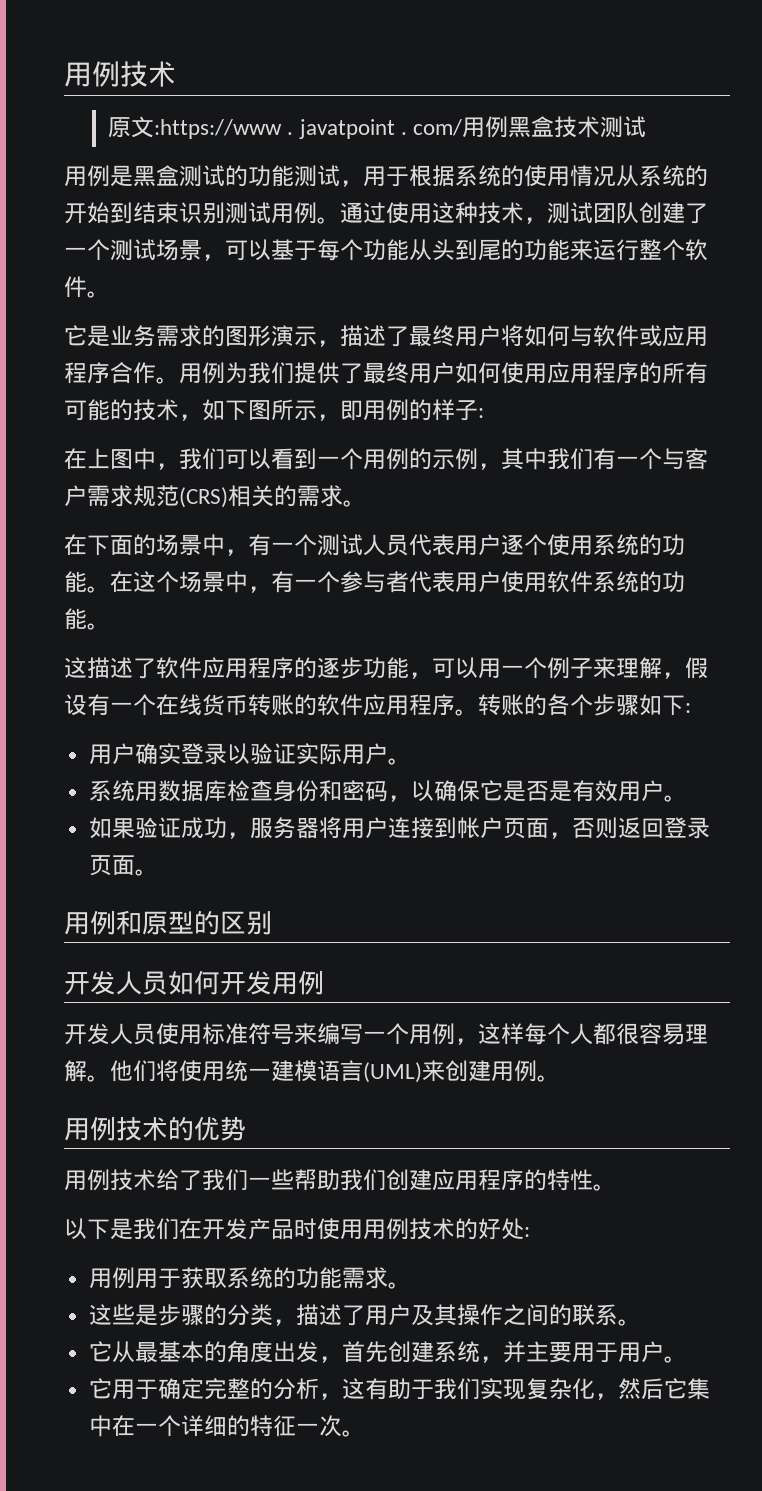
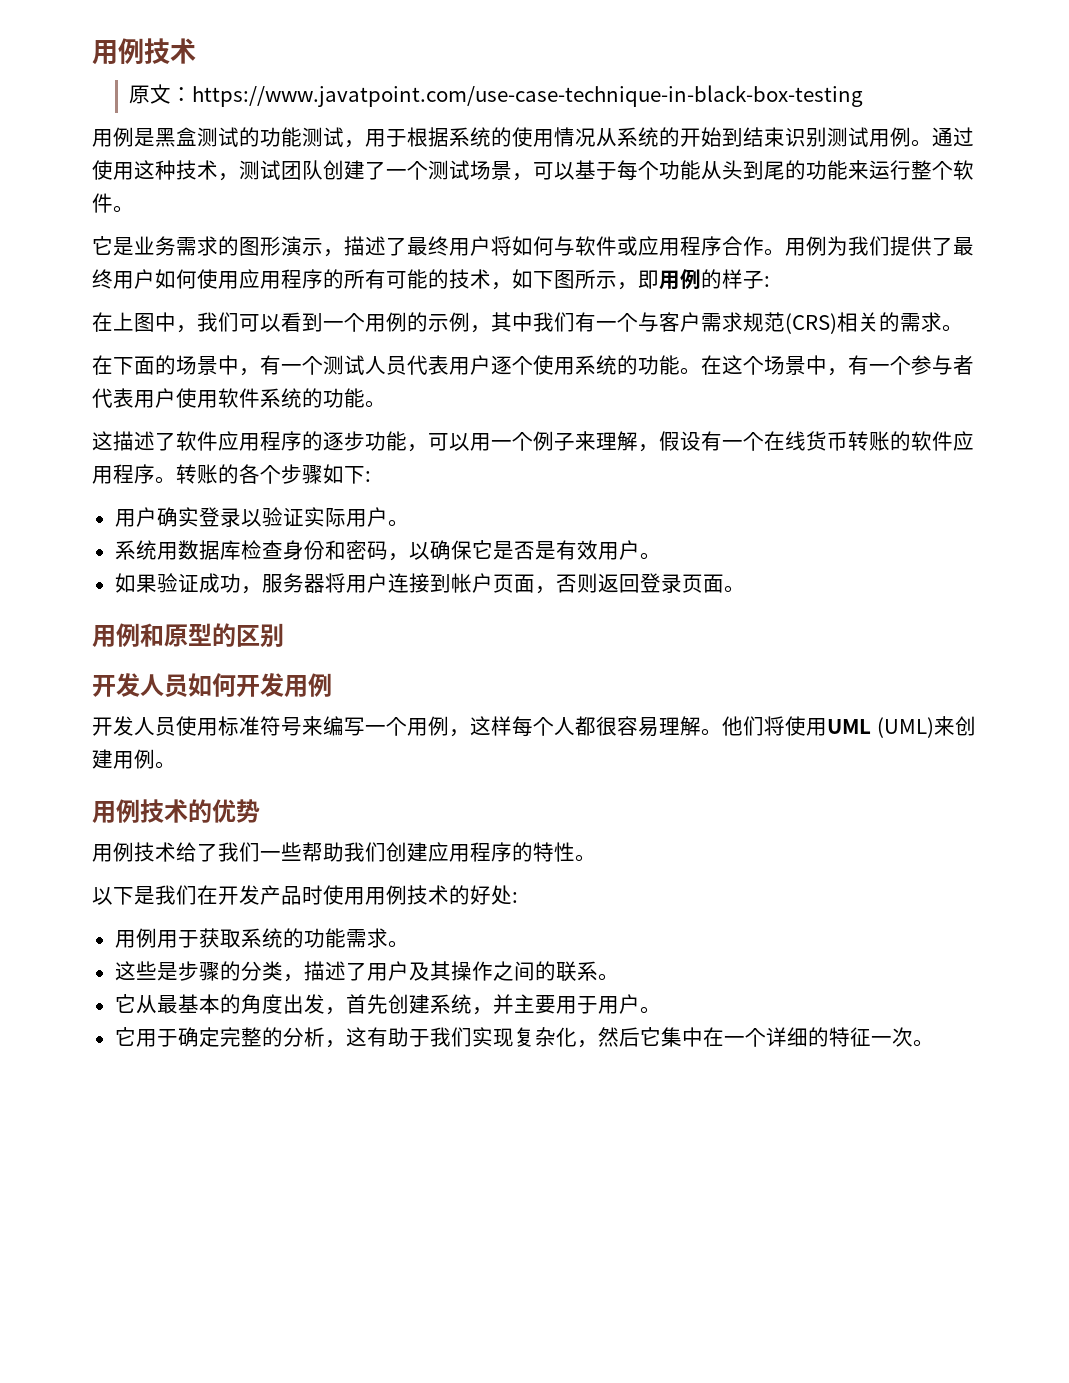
[154,116,647,139] :https://www . javatpoint . com/用例黑盒技术测试 -> [171,85,864,107] ：https://www.javatpoint.com/use-case-technique-in-black-box-testing
[225,1060,363,1082] 统一建模语言 -> [827,719,871,734] UML

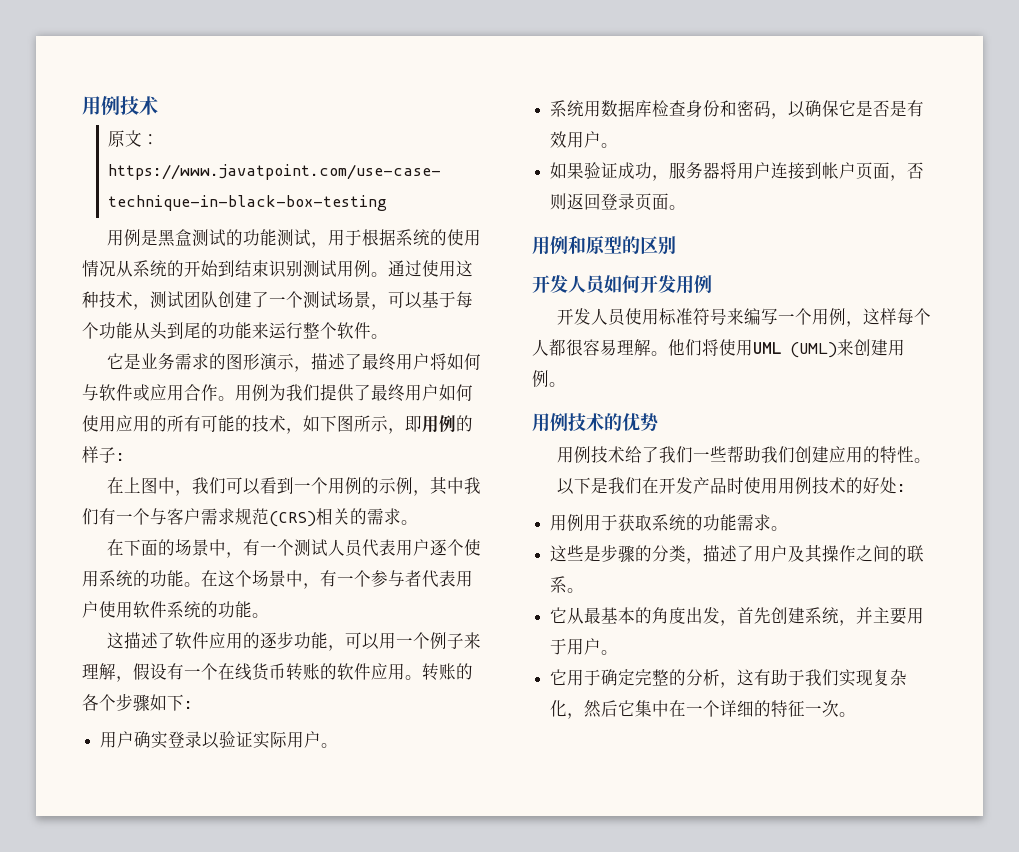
[680,236,722,256] 程序 -> (184, 392) none
[281,269,323,289] 程序 -> (150, 423) none
[260,431,302,451] 程序 -> (244, 640) none
[113,464,155,484] 程序 -> (405, 671) none
[470,842,512,862] 程序 -> (864, 454) none

